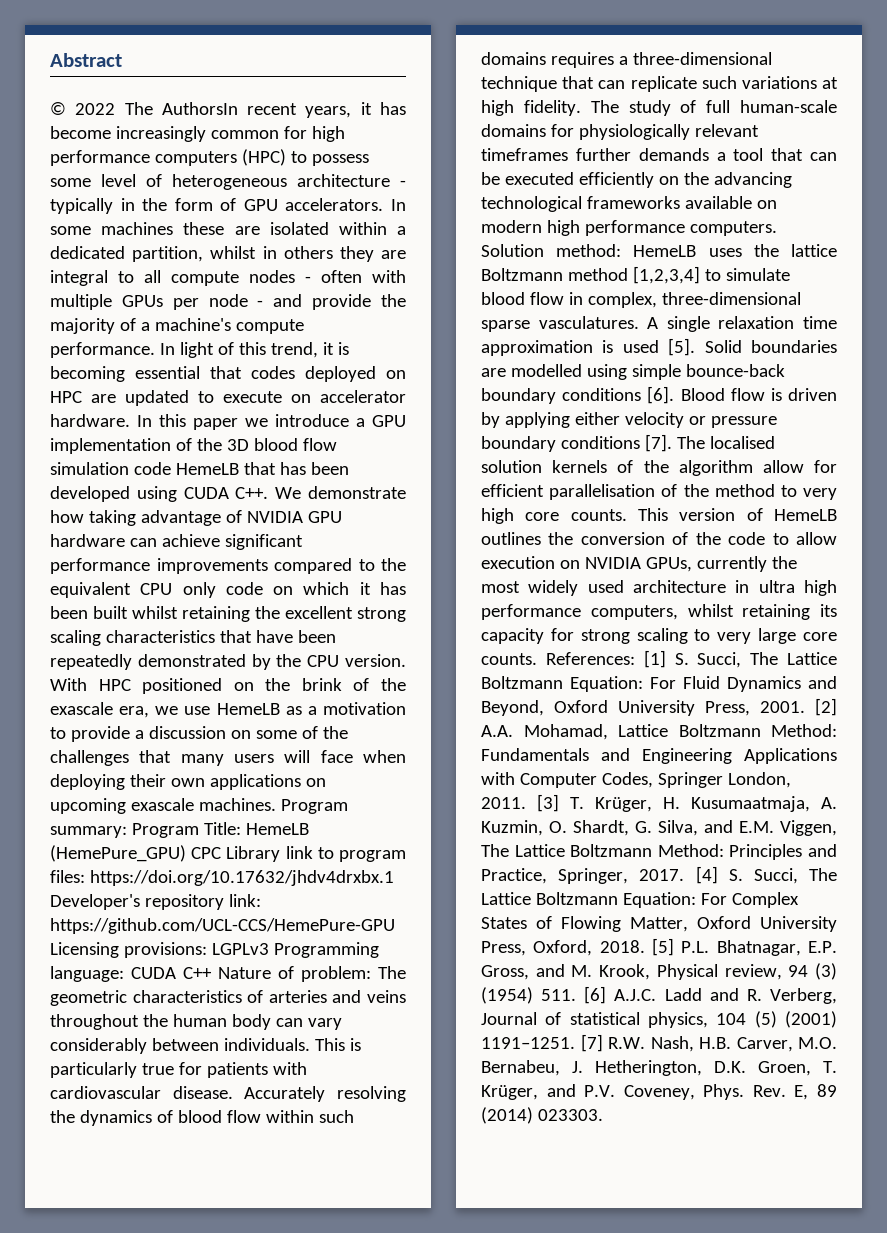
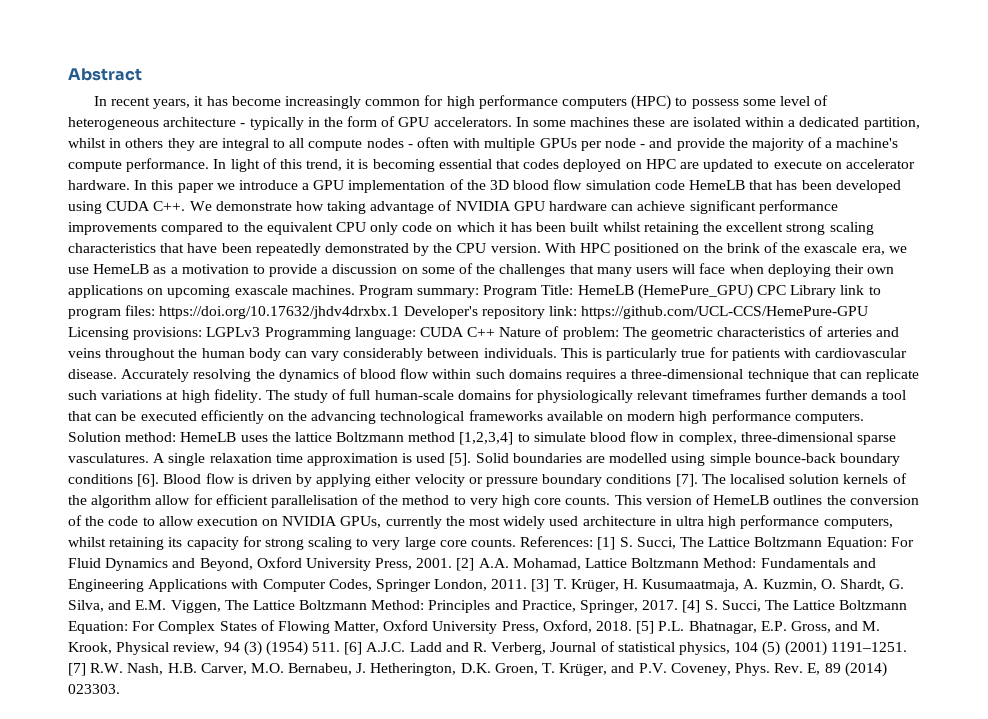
[50,102,238,115] © 2022 The AuthorsIn -> [93,96,107,106] In

